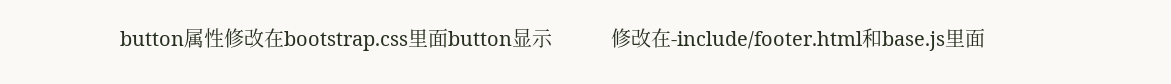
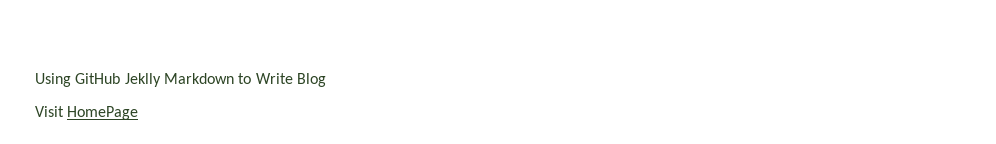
[119,28,985,51] button属性修改在bootstrap.css里面button显示修改在-include/footer.html和base.js里面 -> [35,73,326,87] [35,106,139,120] Using GitHub Jeklly Markdown to Write Blog // Visit HomePage

